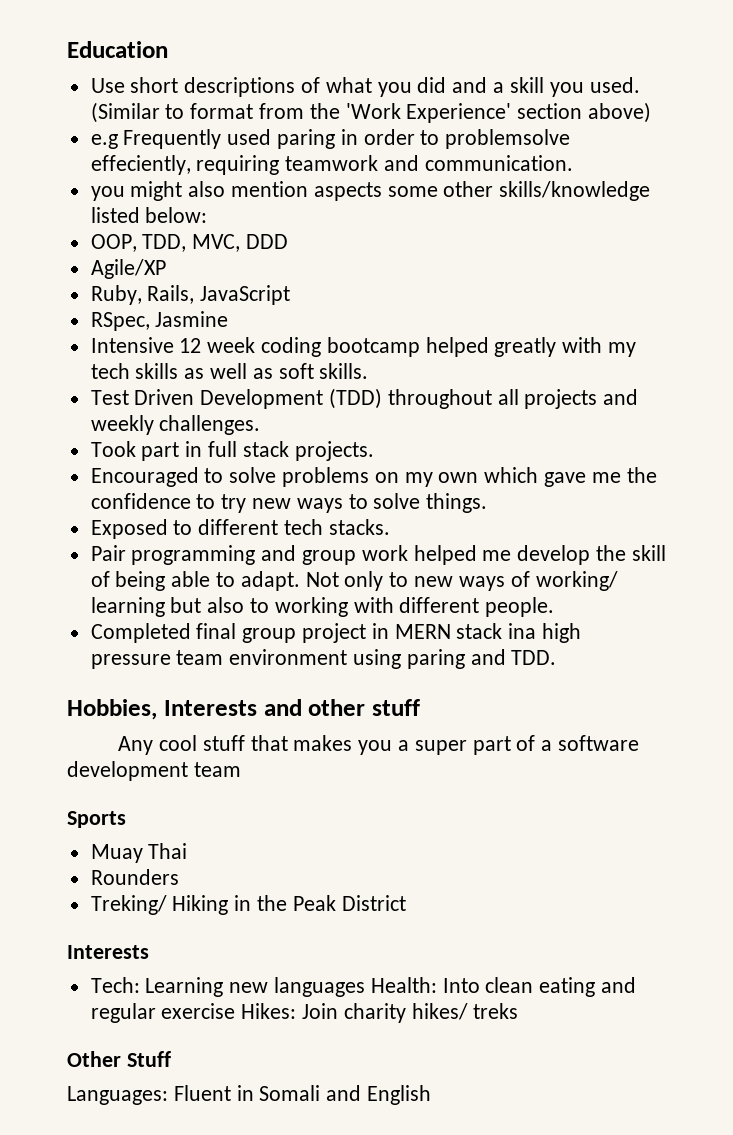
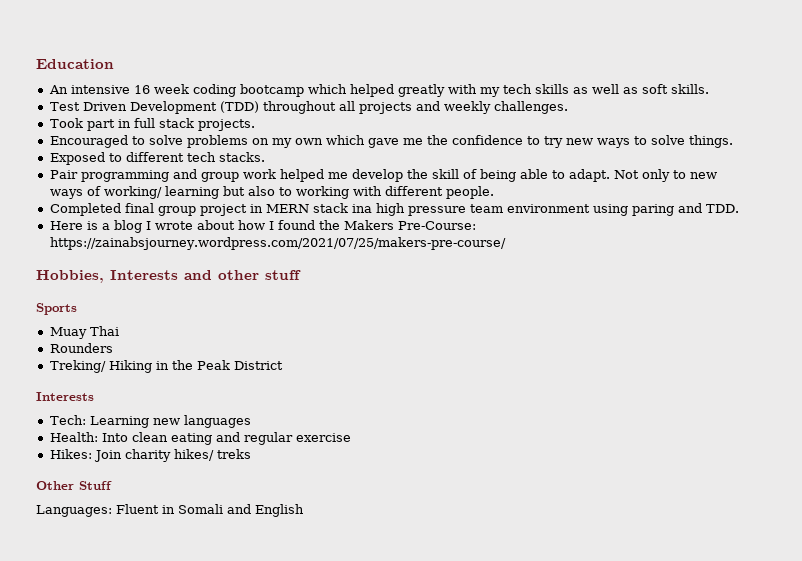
[90,77,640,97] [90,102,652,123] [90,129,571,149] [90,155,573,175] [90,181,651,201] [90,207,208,223] [90,234,289,252] [90,259,166,279] [90,285,291,305] [90,311,229,331] [90,337,202,353] Use short descriptions of what you did and a skill you used. (Similar to format from the 'Work Experience' section above) // e.g Frequently used paring in order to problemsolve effeciently, requiring teamwork and communication. // you might also mention aspects some other skills/knowledge listed below: // OOP, TDD, MVC, DDD // Agile/XP // Ruby, Rails, JavaScript // RSpec, Jasmine // Intensive 12 -> [48,85,150,94] An intensive 16
(420, 347) none -> [307,84,347,94] which
(557, 657) none -> [49,220,476,233] [49,237,506,250] // Here is a blog I wrote about how I found the Makers Pre-Course: https://zainabsjourney.wordpress.com/2021/07/25/makers-pre-course/
[118,735,639,755] [67,761,241,781] // Any cool stuff that makes you a super part of a software development team -> (301, 275) none
(366, 987) none -> (251, 421) //
(236, 1011) none -> (351, 437) //

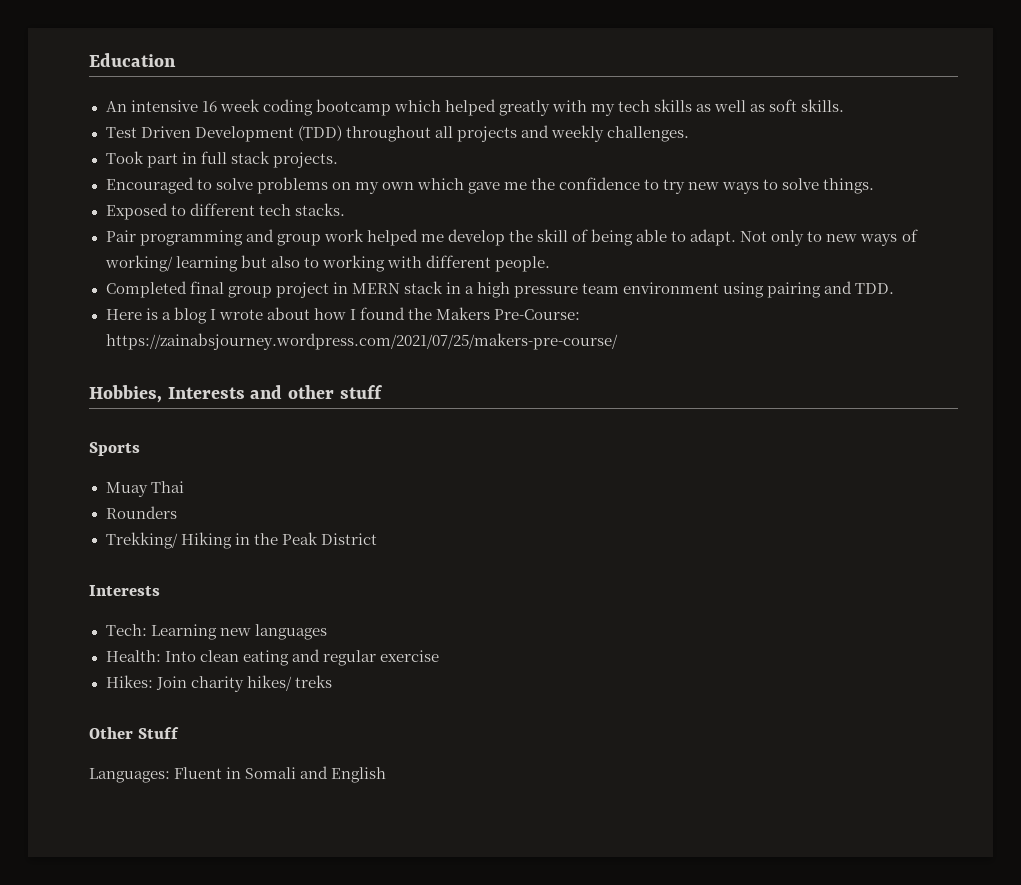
[351,204,372,213] ina -> [445,282,474,294] in a
[631,204,674,216] paring -> [767,282,822,298] pairing
[49,360,106,373] Treking/ -> [105,532,178,549] Trekking/

